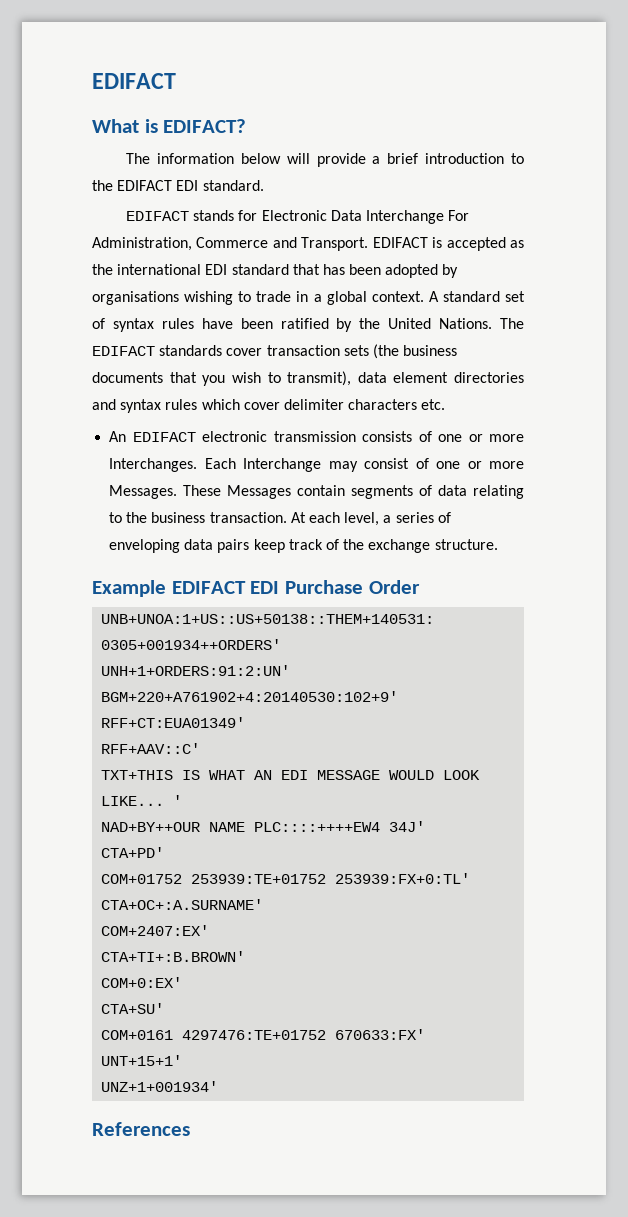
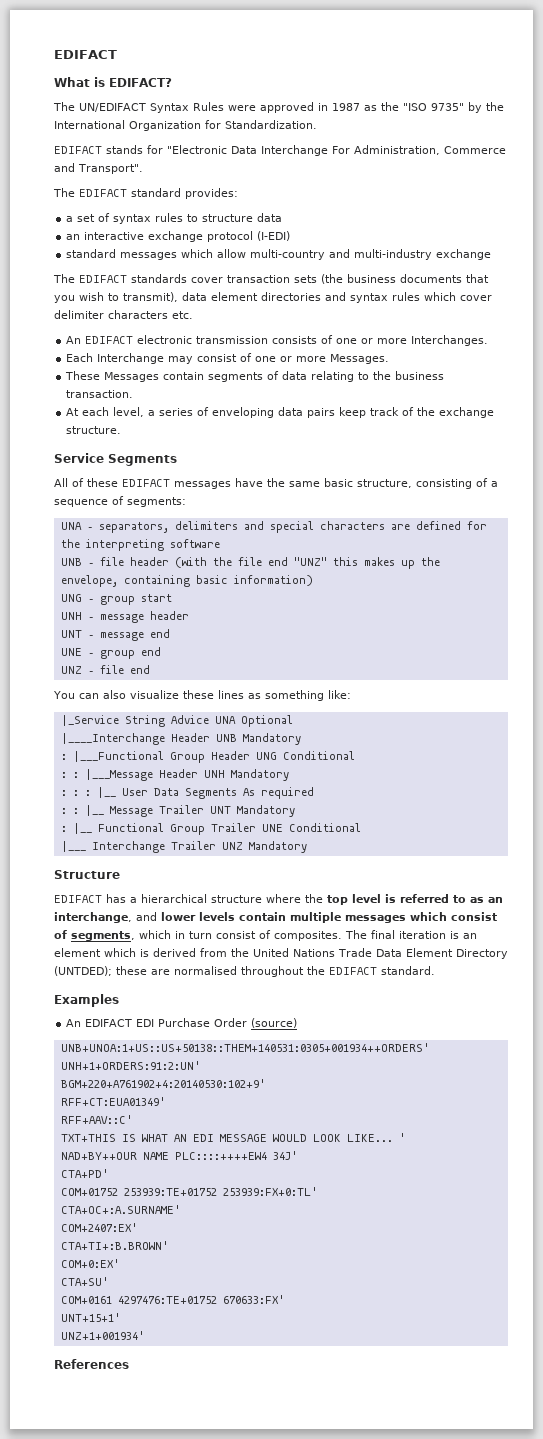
[156,153,524,167] [92,180,264,191] information below will provide a brief introduction to the EDIFACT EDI standard. -> [79,102,504,113] [54,120,317,131] UN/EDIFACT Syntax Rules were approved in 1987 as the "ISO 9735" by the International Organization for Standardization.
[261,210,327,221] Electronic -> [167,145,227,154] "Electronic
[301,237,524,251] [92,264,459,278] [92,291,525,305] [92,318,493,332] Transport. EDIFACT is accepted as the international EDI standard that has been adopted by organisations wishing to trade in a global context. A standard set of syntax rules have been ratified by the United Nations. -> [78,164,143,174] [53,188,238,199] [66,213,283,224] [66,231,291,242] [66,249,492,260] Transport". // The EDIFACT standard provides: // a set of syntax rules to structure data // an interactive exchange protocol (I-EDI) // standard messages which allow multi-country and multi-industry exchange //
(198, 465) none -> (489, 340) //
(178, 492) none -> (390, 359) //
(287, 517) none -> (134, 394) //
[92,580,166,597] Example -> [54,453,177,466] [54,478,498,489] [54,496,186,507] [60,521,487,533] [60,539,220,551] [60,557,440,569] [60,575,313,587] [60,594,172,605] [60,611,189,623] [60,629,170,641] [60,647,161,659] [60,665,150,674] [53,690,351,701] [60,715,293,727] [60,733,301,745] [60,751,355,763] [60,769,289,781] [60,787,314,799] [60,805,295,817] [60,823,361,835] [60,841,307,853] [54,870,120,879] [54,894,503,905] [54,912,497,923] [54,930,477,941] [54,948,508,959] [54,966,435,977] [54,994,119,1007] [66,1019,82,1027] Service Segments // All of these EDIFACT messages have the same basic structure, consisting of a sequence of segments: // UNA – separators, delimiters and special characters are defined for the interpreting software // UNB – file header (with the file end "UNZ" this makes up the envelope, containing basic information) // UNG – group start // UNH – message header // UNT – message end // UNE – group end // UNZ – file end // You can also visualize these lines as something like: // |_Service String Advice UNA Optional // |____Interchange Header UNB Mandatory // : |___Functional Group Header UNG Conditional // : : |___Message Header UNH Mandatory // : : : |__ User Data Segments As required // : : |__ Message Trailer UNT Mandatory // : |__ Functional Group Trailer UNE Conditional // |___ Interchange Trailer UNZ Mandatory // Structure // EDIFACT has a hierarchical structure where the top level is referred to as an interchange, and lower levels contain multiple messages which consist of segments, which in turn consist of composites. The final iteration is an element which is derived from the United Nations Trade Data Element Directory (UNTDED); these are normalised throughout the EDIFACT standard. // Examples // An
(420, 587) none -> [251,1018,298,1028] (source)

